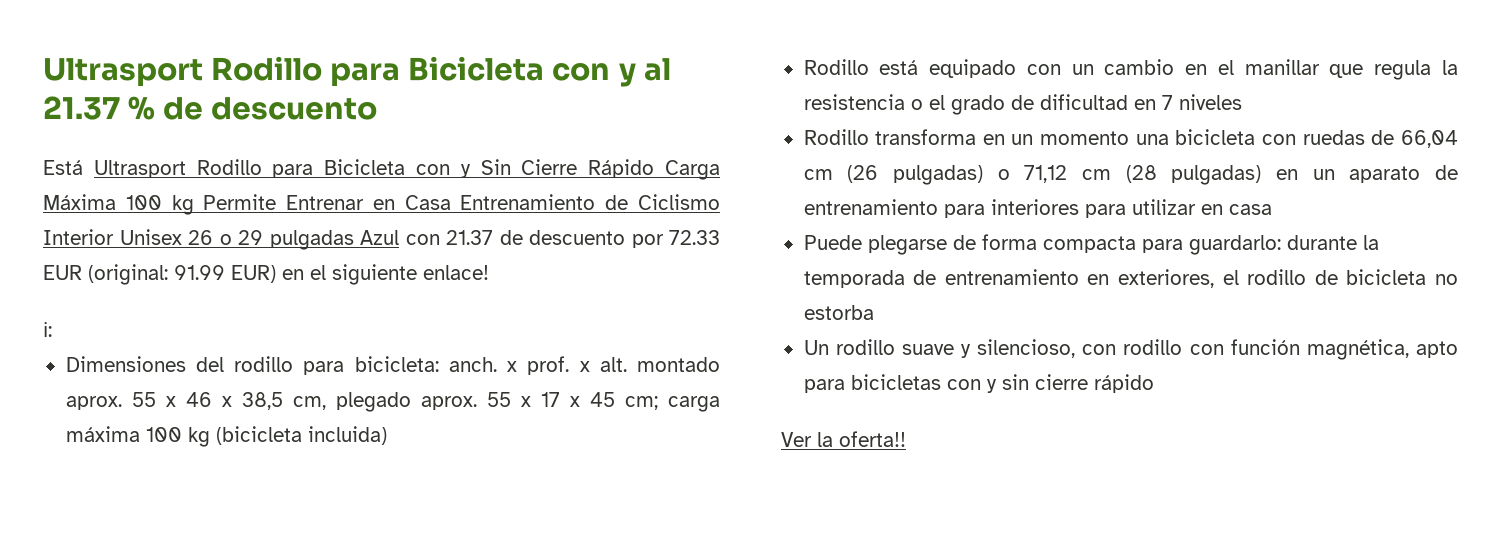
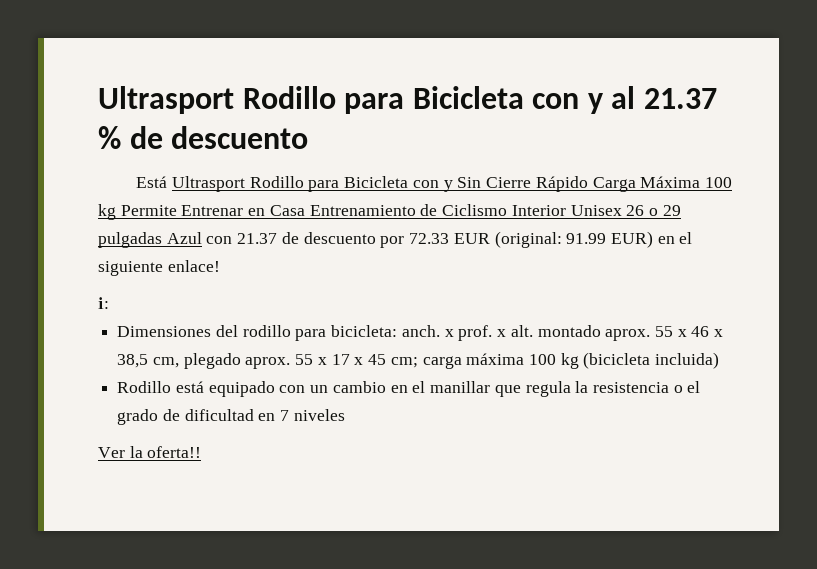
[803,129,1458,148] [803,165,1458,185] [803,199,1272,218] [803,234,1379,255] [803,269,1459,288] [803,305,874,320] [803,339,1458,360] [803,374,1154,393] // Rodillo transforma en un momento una bicicleta con ruedas de 66,04 cm (26 pulgadas) o 71,12 cm (28 pulgadas) en un aparato de entrenamiento para interiores para utilizar en casa // Puede plegarse de forma compacta para guardarlo: durante la temporada de entrenamiento en exteriores, el rodillo de bicicleta no estorba // Un rodillo suave y silencioso, con rodillo con función magnética, apto para bicicletas con y sin cierre rápido -> (345, 415) none

